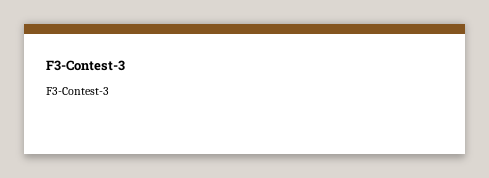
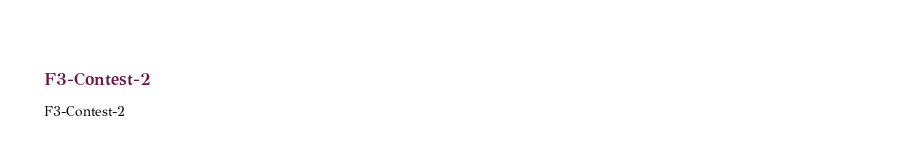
[46,60,125,71] [46,87,109,95] F3-Contest-3 // F3-Contest-3 -> [44,72,151,86] [44,106,125,117] F3-Contest-2 // F3-Contest-2

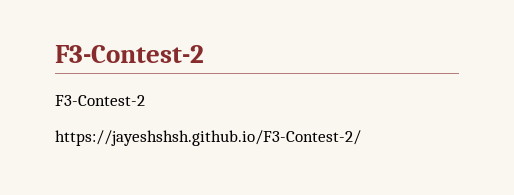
(125, 111) none -> [55,130,361,146] // https://jayeshshsh.github.io/F3-Contest-2/

